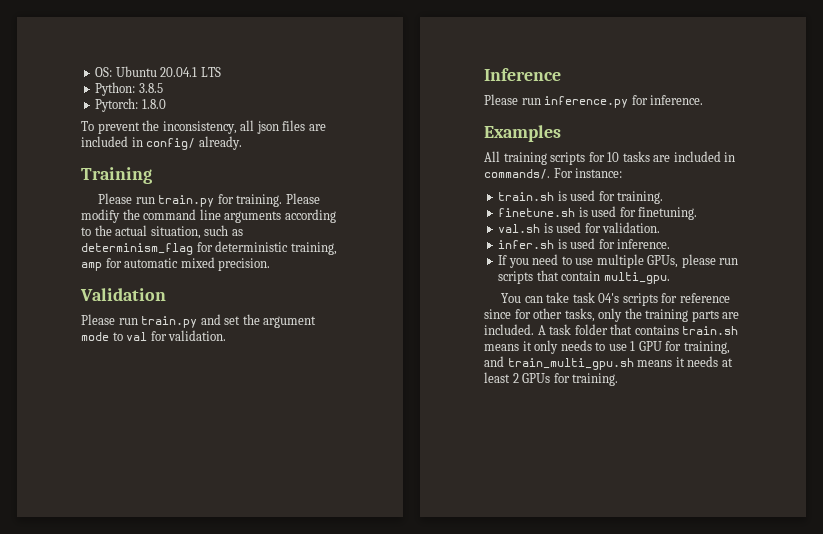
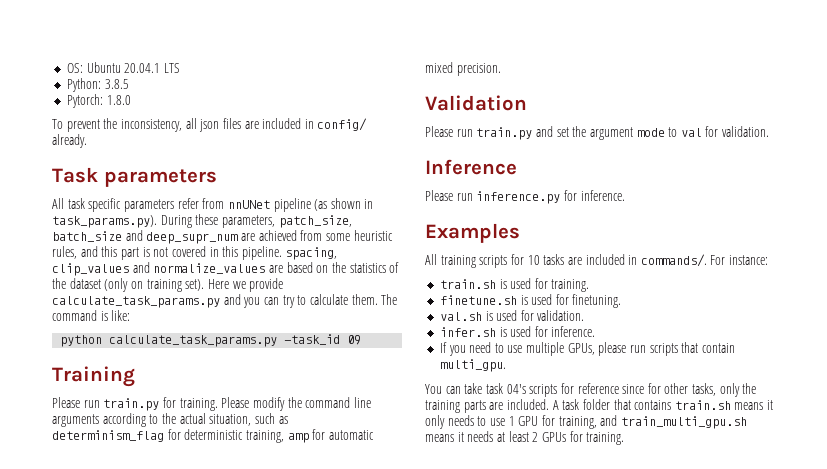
(242, 143) none -> [52,167,217,187] [52,198,374,212] [52,214,352,228] [52,230,393,244] [52,246,338,260] [52,262,400,276] [52,278,284,292] [52,294,398,308] [52,310,131,321] [60,334,362,347] // Task parameters // All task specific parameters refer from nnUNet pipeline (as shown in task_params.py). During these parameters, patch_size, batch_size and deep_supr_num are achieved from some heuristic rules, and this part is not covered in this pipeline. spacing, clip_values and normalize_values are based on the statistics of the dataset (only on training set). Here we provide calculate_task_params.py and you can try to calculate them. The command is like: // python calculate_task_params.py -task_id 09

